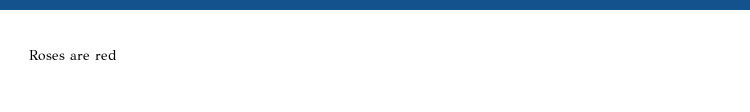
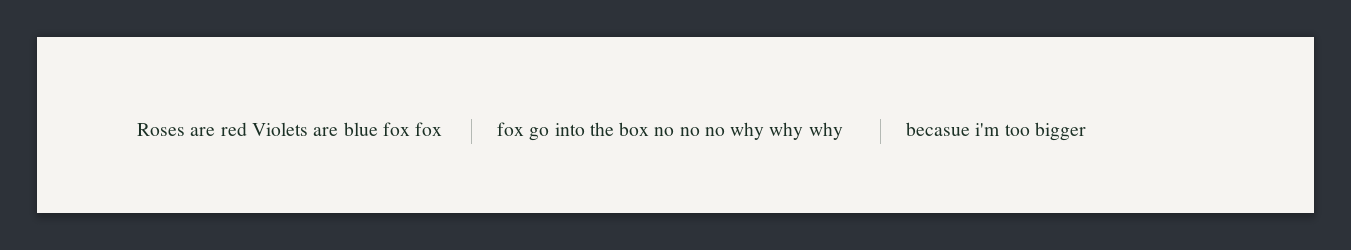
(117, 55) none -> [251,122,1086,141] Violets are blue fox fox fox go into the box no no no why why why becasue i'm too bigger

